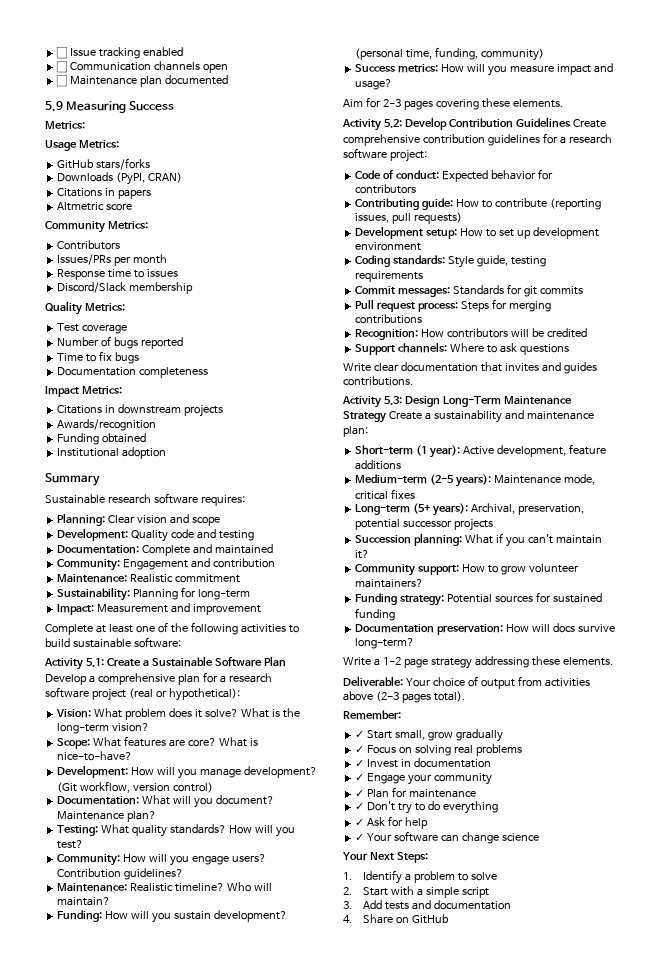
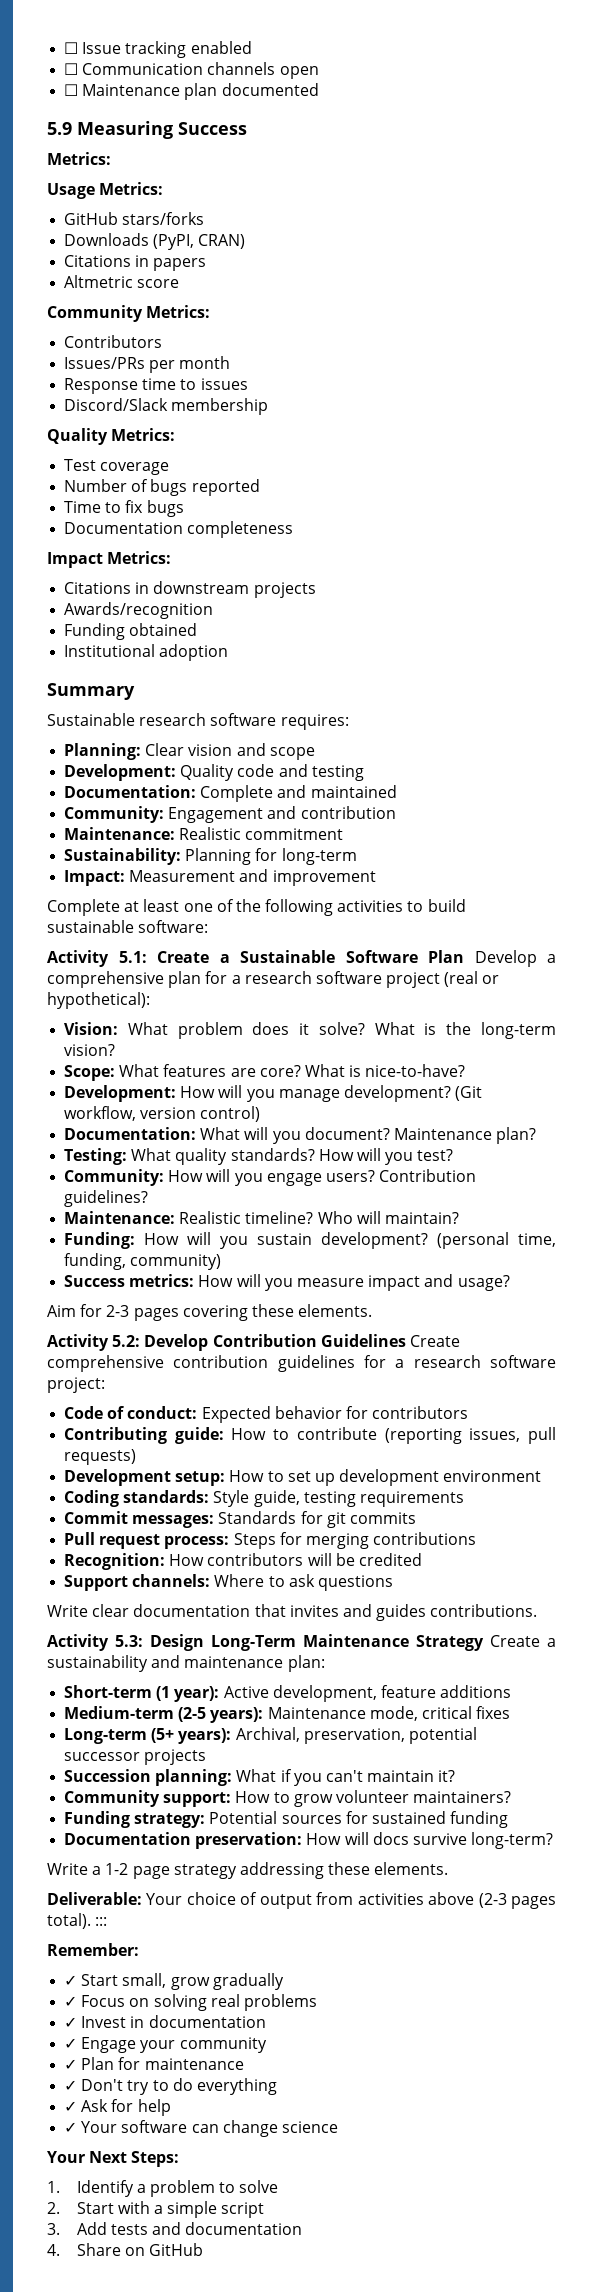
(465, 696) none -> [95,1917,108,1926] :::

